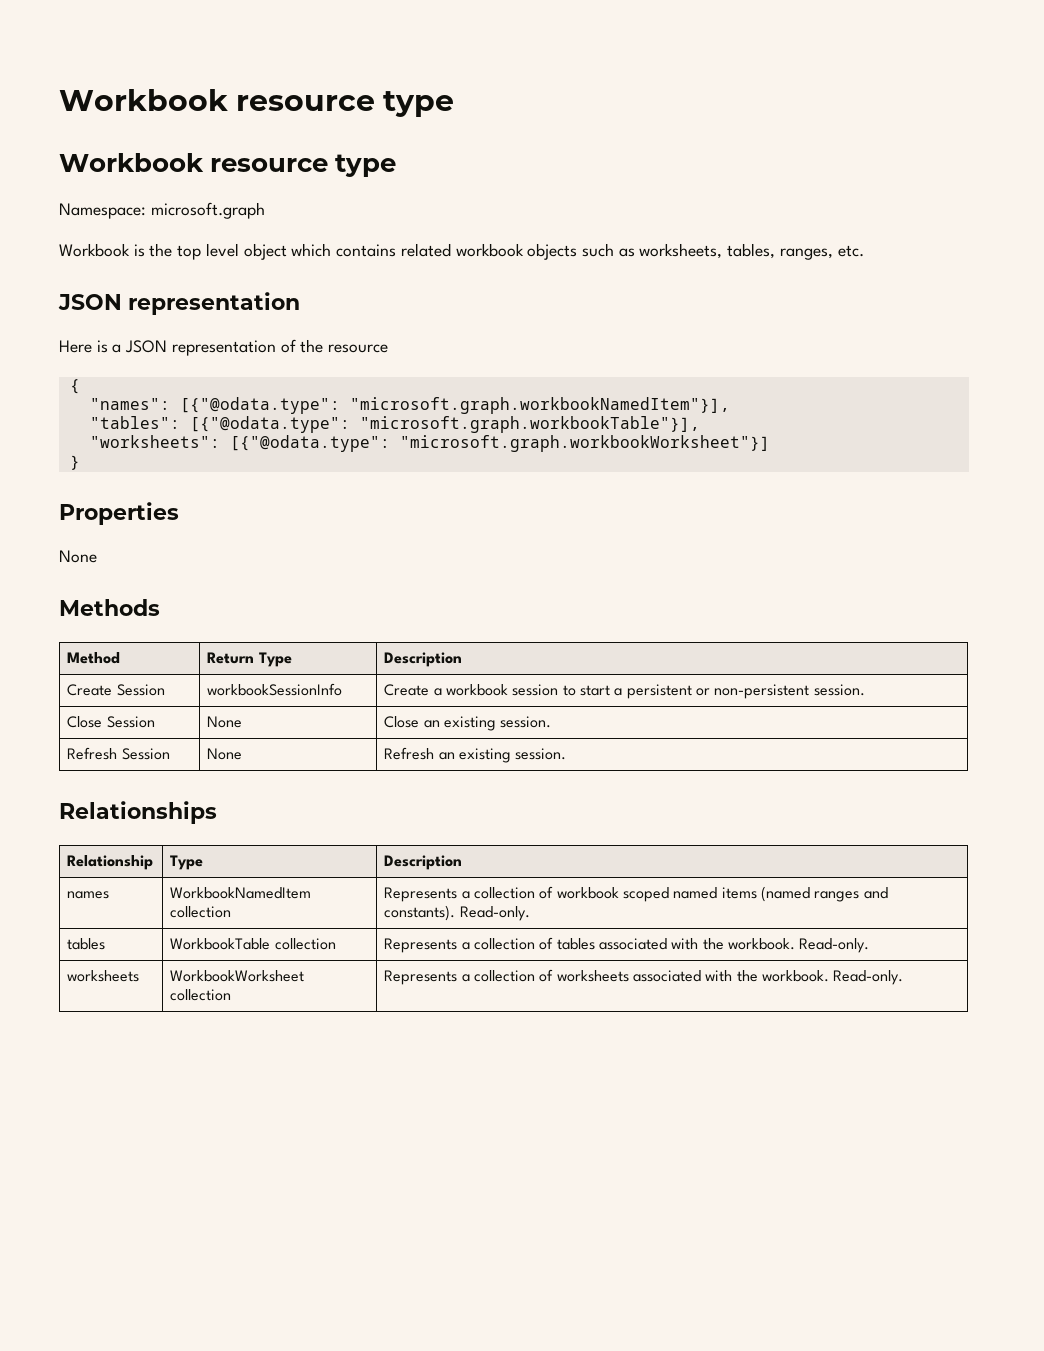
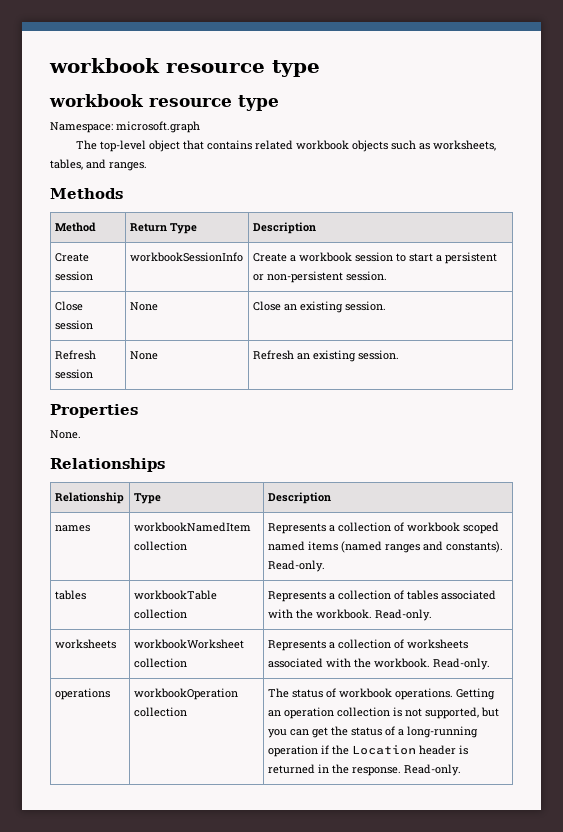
[59,89,455,117] [59,153,204,172] Workbook resource type // Workbook -> [49,58,320,77] [49,94,144,107] workbook resource type // workbook
[59,243,332,260] Workbook is the top level object which -> [76,140,205,152] The top-level object that
[779,245,864,260] [58,292,300,315] [59,339,389,356] [69,379,80,394] [89,397,730,414] [89,416,700,433] [89,435,770,452] [69,455,80,470] [59,502,179,525] [59,550,97,563] ranges, etc. // JSON representation // Here is a JSON representation of the resource // { // "names": [{"@odata.type": "microsoft.graph.workbookNamedItem"}], // "tables": [{"@odata.type": "microsoft.graph.workbookTable"}], // "worksheets": [{"@odata.type": "microsoft.graph.workbookWorksheet"}] // } // Properties // None -> [86,159,147,171] and ranges.
[116,684,165,696] Session -> [54,271,93,281] session
[106,716,155,728] Session -> [54,320,93,330] session
[121,748,170,760] Session -> [54,369,93,379] session
(567, 754) none -> [50,404,138,418] [50,430,81,439] // Properties // None.
[170,887,312,899] WorkbookNamedItem -> [133,522,251,532] workbookNamedItem
[170,938,271,950] WorkbookTable -> [133,590,217,600] workbookTable
[170,970,305,982] WorkbookWorksheet -> [133,639,244,649] workbookWorksheet
(904, 977) none -> [54,688,110,700] [133,688,238,700] [133,707,187,717] [267,688,495,700] [267,707,499,719] [267,726,478,738] [267,745,468,757] [267,764,461,776] // operations | workbookOperation collection | The status of workbook operations. Getting an operation collection is not supported, but you can get the status of a long-running operation if the Location header is returned in the response. Read-only.

